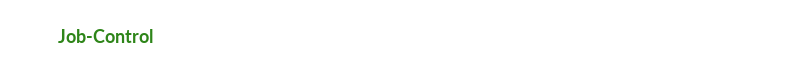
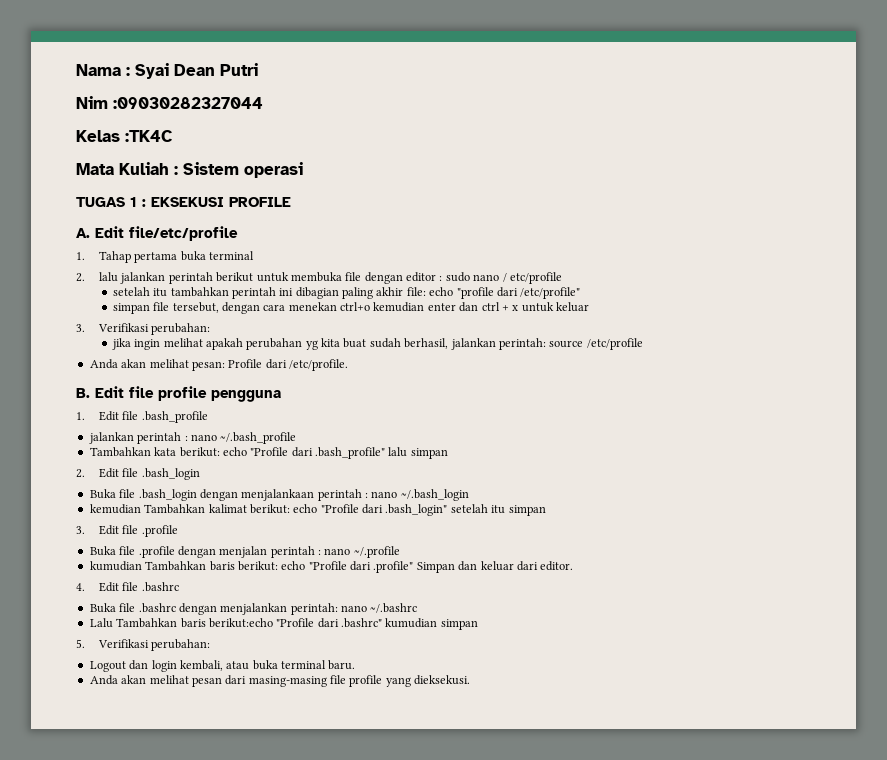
[58,29,153,43] Job-Control -> [76,63,258,79] [76,96,263,109] [76,130,173,142] [76,162,303,178] [76,197,291,207] [76,226,238,241] [76,251,255,263] [76,272,562,284] [112,287,581,299] [112,302,590,314] [76,323,211,335] [111,338,643,350] [89,359,348,371] [76,386,281,402] [76,411,208,423] [88,432,297,444] [89,447,448,459] [76,468,200,480] [89,489,469,501] [89,504,546,516] [76,525,178,537] [89,546,400,558] [89,561,574,573] [76,582,179,592] [89,603,418,615] [89,618,478,630] [76,639,211,651] [89,660,356,672] [89,675,471,687] Nama : Syai Dean Putri // Nim :09030282327044 // Kelas :TK4C // Mata Kuliah : Sistem operasi // TUGAS 1 : EKSEKUSI PROFILE // A. Edit file/etc/profile // 1. Tahap pertama buka terminal // 2. lalu jalankan perintah berikut untuk membuka file dengan editor : sudo nano / etc/profile // setelah itu tambahkan perintah ini dibagian paling akhir file: echo "profile dari /etc/profile" // simpan file tersebut, dengan cara menekan ctrl+o kemudian enter dan ctrl + x untuk keluar // 3. Verifikasi perubahan: // jika ingin melihat apakah perubahan yg kita buat sudah berhasil, jalankan perintah: source /etc/profile // Anda akan melihat pesan: Profile dari /etc/profile. // B. Edit file profile pengguna // 1. Edit file .bash_profile // jalankan perintah : nano ~/.bash_profile // Tambahkan kata berikut: echo "Profile dari .bash_profile" lalu simpan // 2. Edit file .bash_login // Buka file .bash_login dengan menjalankaan perintah : nano ~/.bash_login // kemudian Tambahkan kalimat berikut: echo "Profile dari .bash_login" setelah itu simpan // 3. Edit file .profile // Buka file .profile dengan menjalan perintah : nano ~/.profile // kumudian Tambahkan baris berikut: echo "Profile dari .profile" Simpan dan keluar dari editor. // 4. Edit file .bashrc // Buka file .bashrc dengan menjalankan perintah: nano ~/.bashrc // Lalu Tambahkan baris berikut:echo "Profile dari .bashrc" kumudian simpan // 5. Verifikasi perubahan: // Logout dan login kembali, atau buka terminal baru. // Anda akan melihat pesan dari masing-masing file profile yang dieksekusi.

